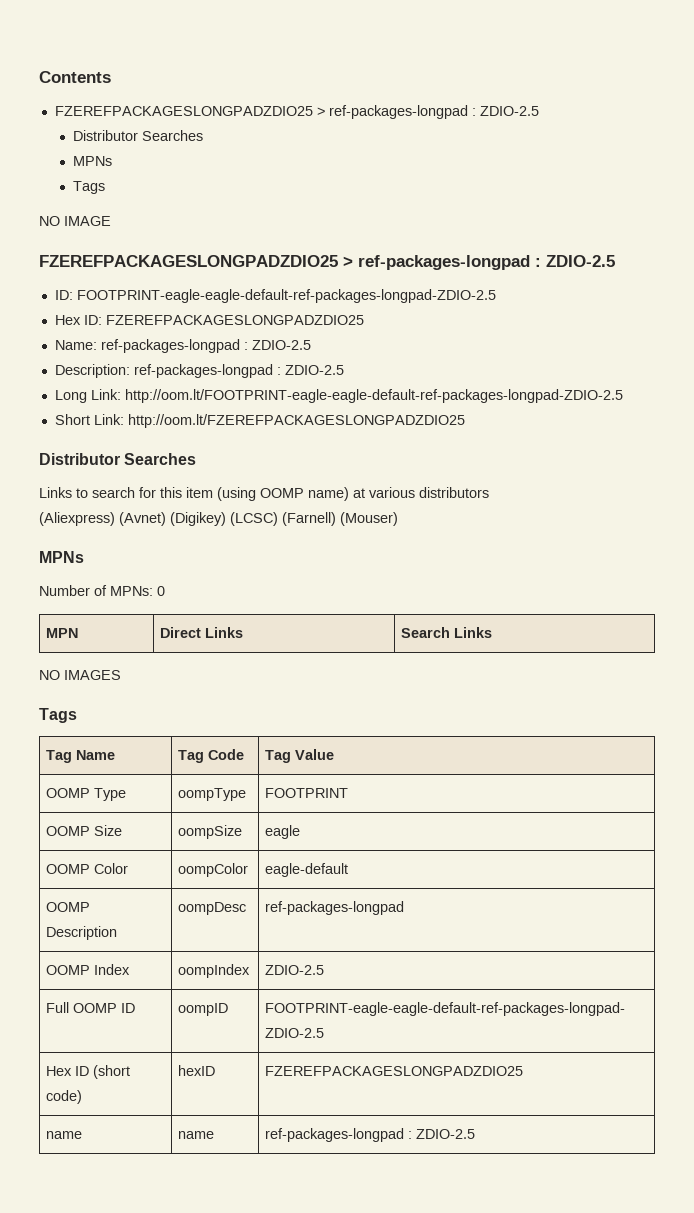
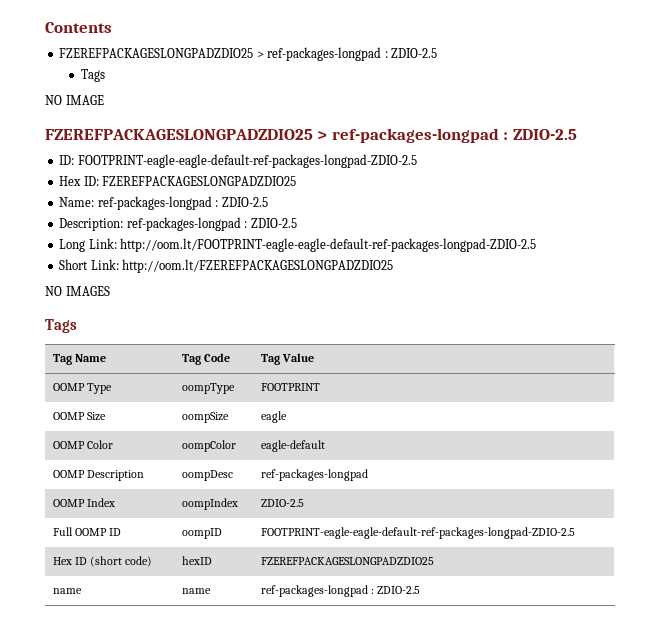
[73,130,204,141] [73,156,113,166] // Distributor Searches // MPNs -> (438, 53) none
[39,453,197,465] [39,487,489,501] [39,512,398,526] [39,551,84,563] [39,585,165,596] [46,628,79,638] [160,627,244,638] [401,627,493,638] // Distributor Searches // Links to search for this item (using OOMP name) at various distributors // (Aliexpress) (Avnet) (Digikey) (LCSC) (Farnell) (Mouser) // MPNs // Number of MPNs: 0 // MPN | Direct Links | Search Links -> (394, 266) none

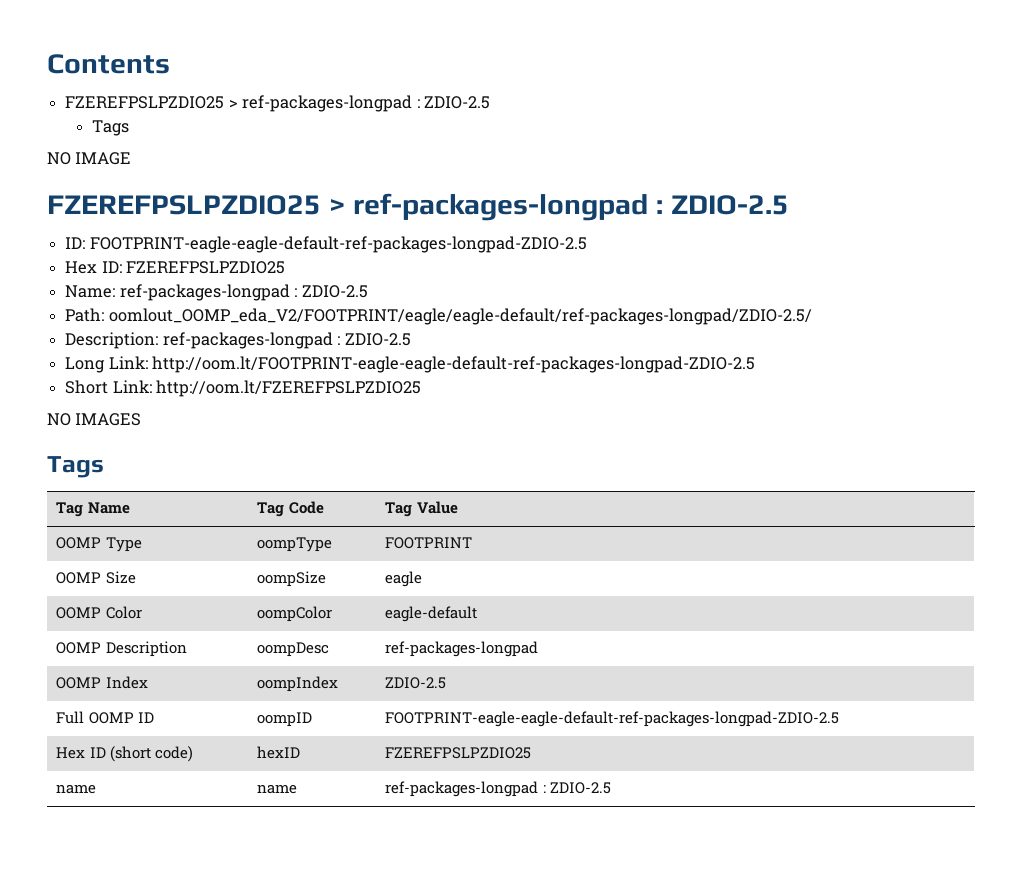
[59,48,254,58] FZEREFPACKAGESLONGPADZDIO25 -> [65,96,225,109] FZEREFPSLPZDIO25
[45,129,313,140] FZEREFPACKAGESLONGPADZDIO25 -> [47,195,321,215] FZEREFPSLPZDIO25
[102,176,297,186] FZEREFPACKAGESLONGPADZDIO25 -> [126,261,286,274] FZEREFPSLPZDIO25
(268, 202) none -> [65,308,812,325] // Path: oomlout_OOMP_eda_V2/FOOTPRINT/eagle/eagle-default/ref-packages-longpad/ZDIO-2.5/
[122,259,394,273] http://oom.lt/FZEREFPACKAGESLONGPADZDIO25 -> [156,380,422,397] http://oom.lt/FZEREFPSLPZDIO25
[260,557,434,565] FZEREFPACKAGESLONGPADZDIO25 -> [385,747,532,759] FZEREFPSLPZDIO25

